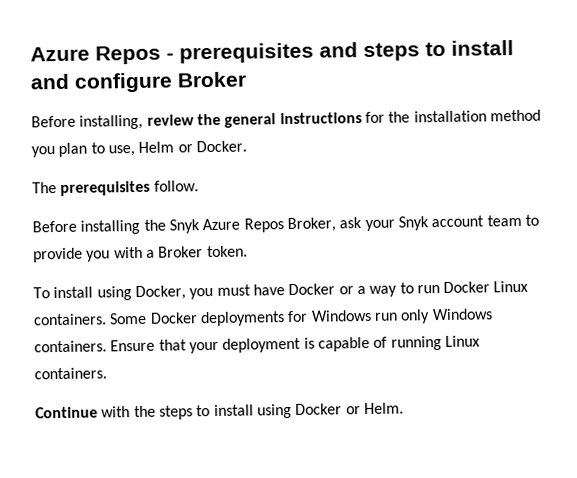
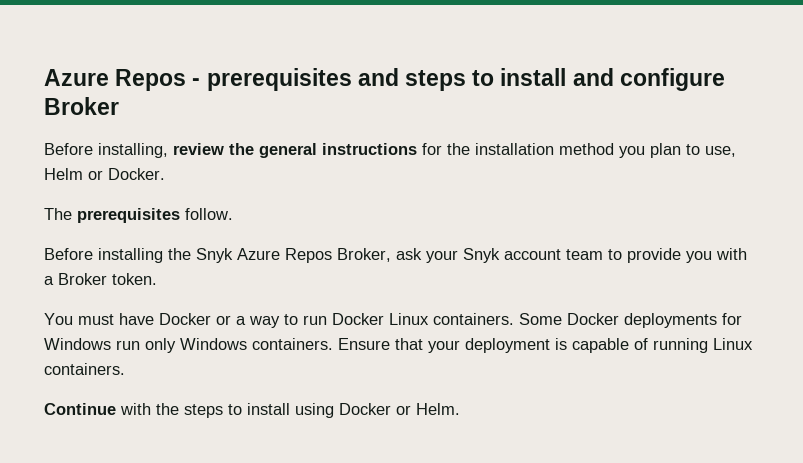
[33,285,214,301] To install using Docker, you -> [44,313,73,325] You

